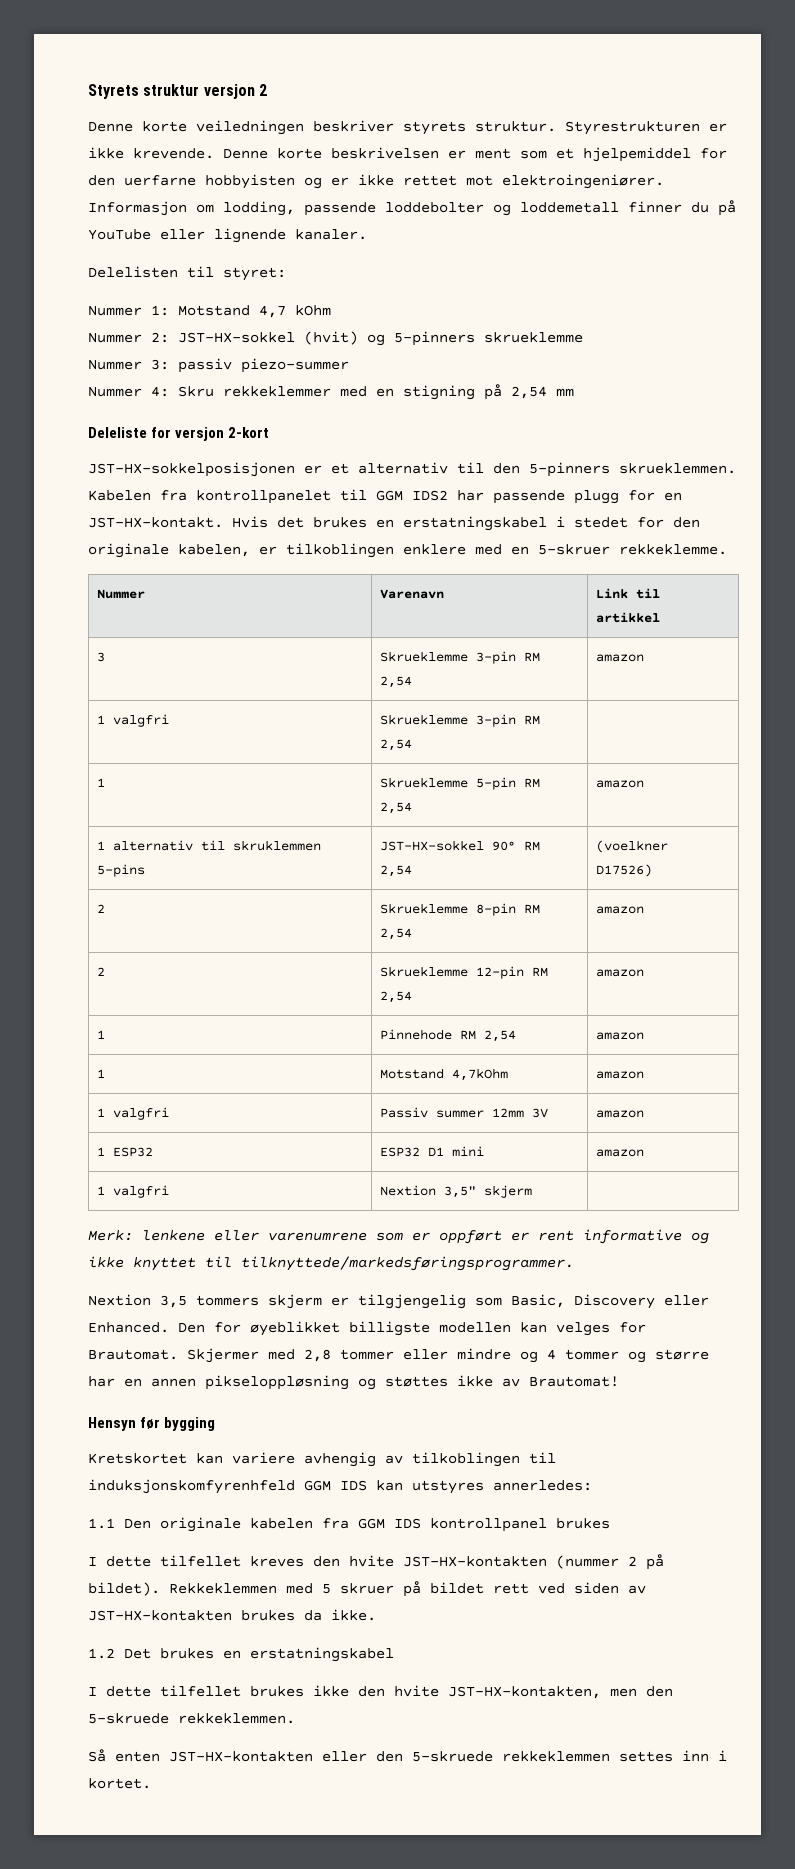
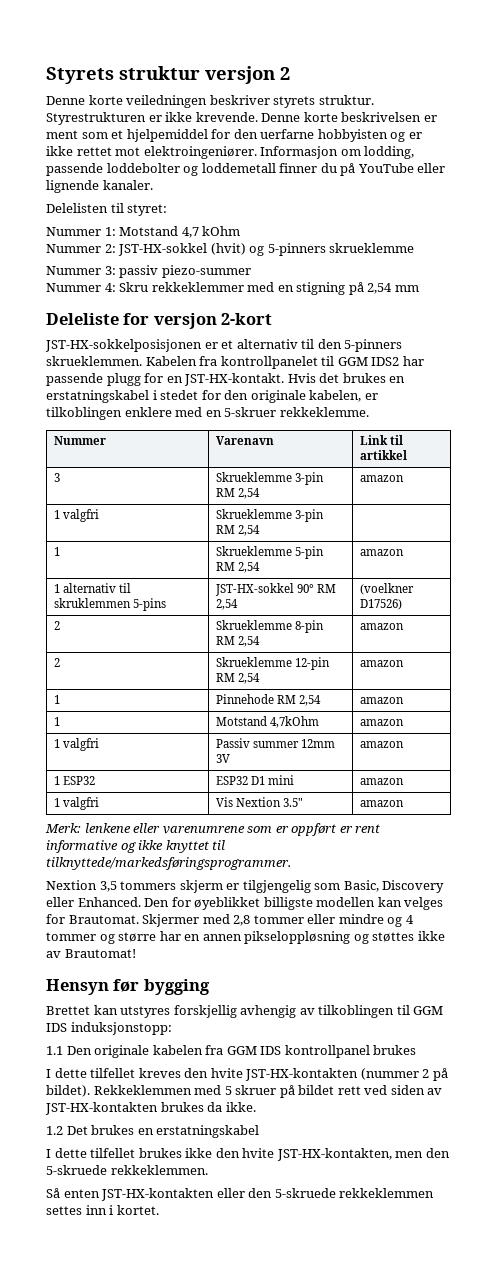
[379,1185,532,1198] Nextion 3,5" skjerm | -> [216,797,304,807] [360,800,405,807] Vis Nextion 3.5" | amazon
[88,1452,295,1464] Kretskortet kan variere -> [46,1005,237,1018] Brettet kan utstyres forskjellig
[88,1479,592,1494] induksjonskomfyrenhfeld GGM IDS kan utstyres annerledes: -> [413,1006,444,1015] [46,1022,172,1035] GGM IDS induksjonstopp:

